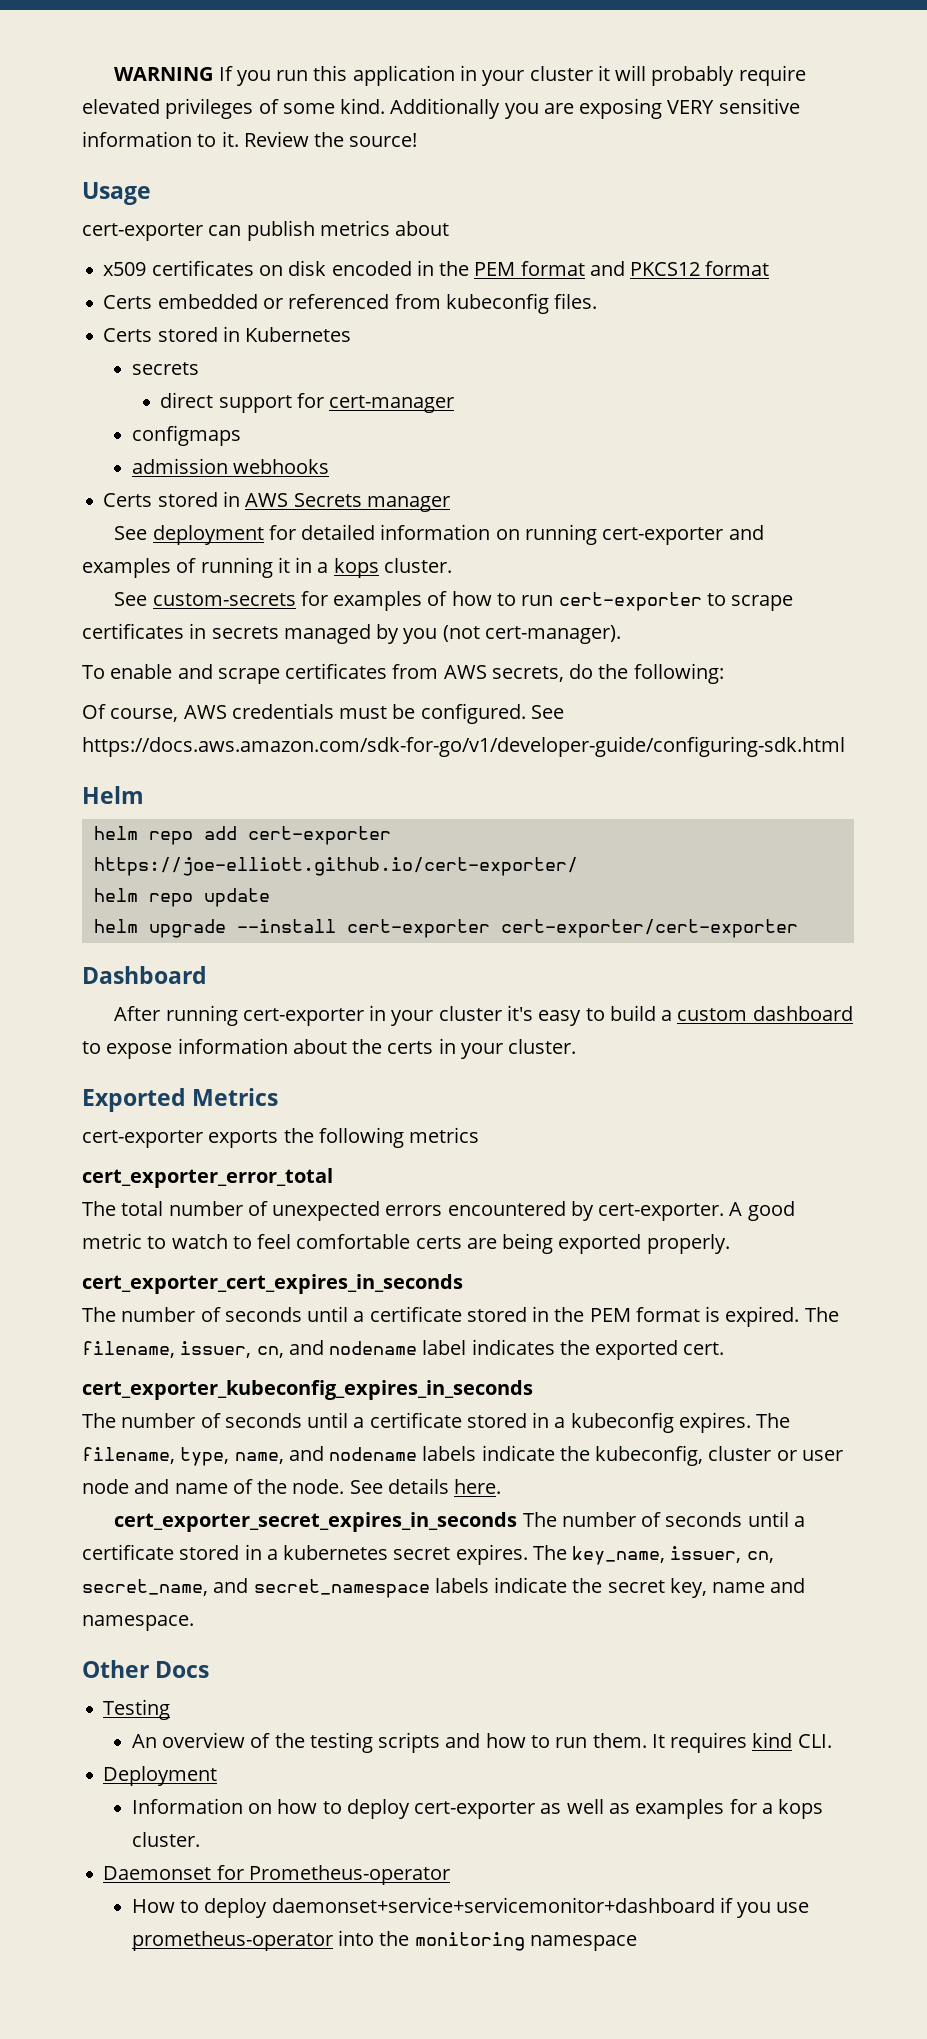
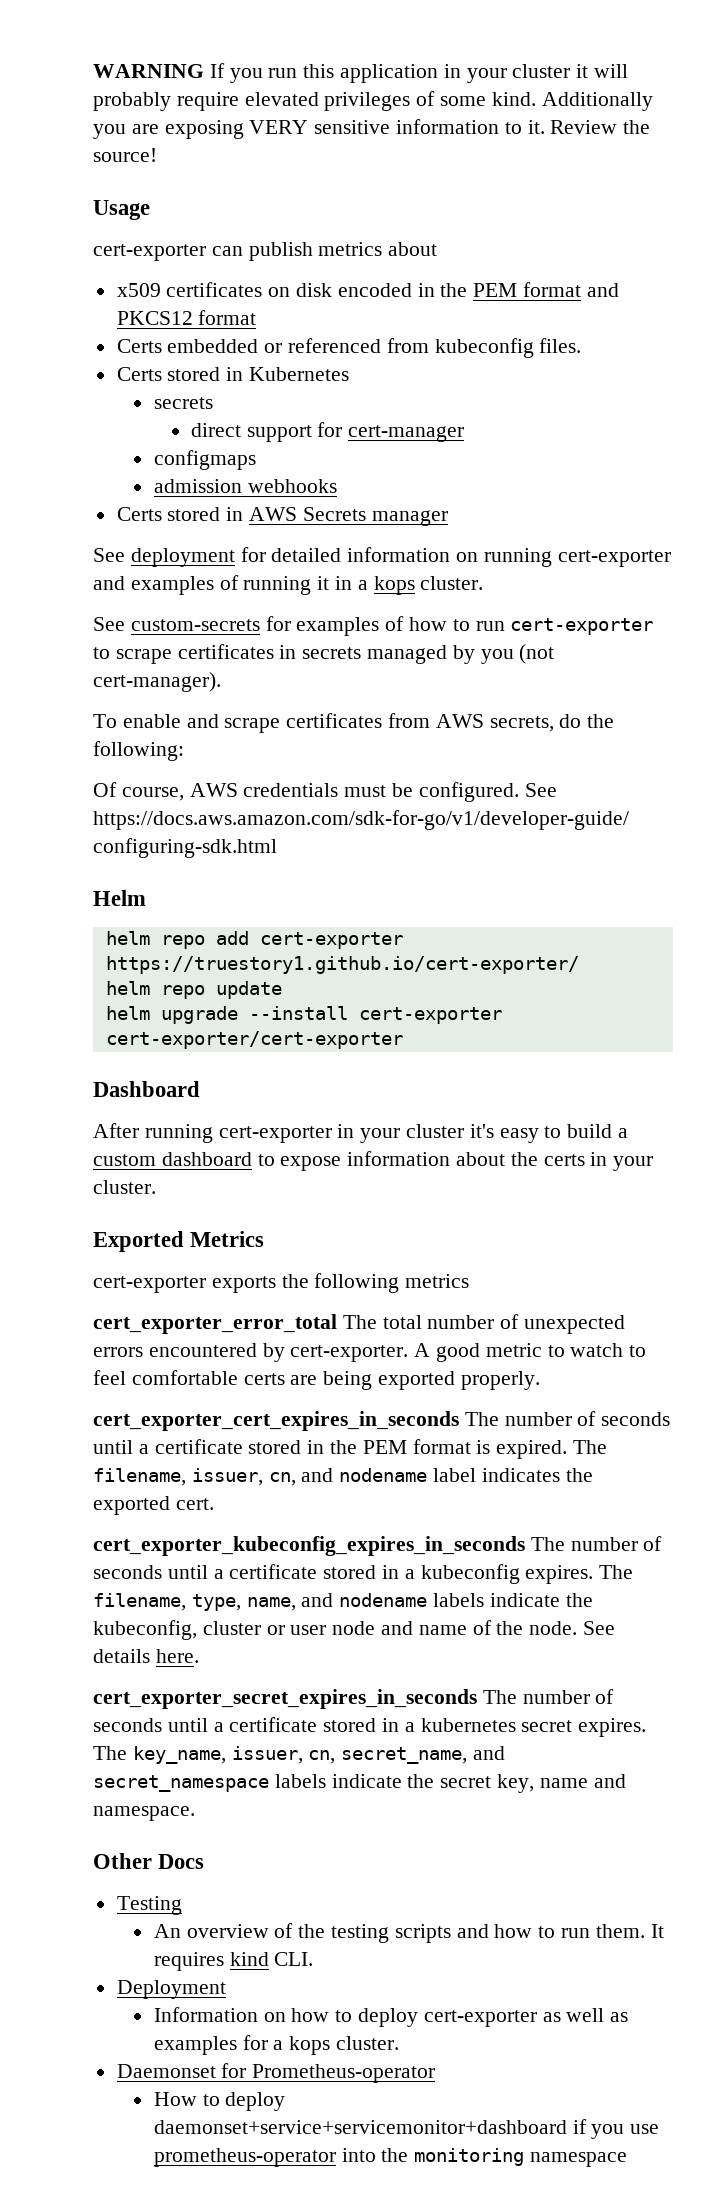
[93,857,578,876] https://joe-elliott.github.io/cert-exporter/ -> [105,956,579,974] https://truestory1.github.io/cert-exporter/
(333, 1178) // -> (337, 1324) none
(463, 1284) // -> (459, 1421) none
(533, 1390) // -> (525, 1546) none

